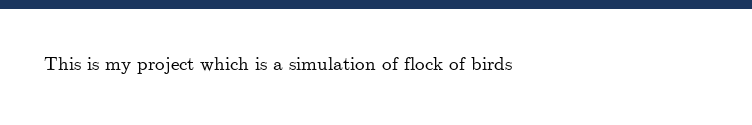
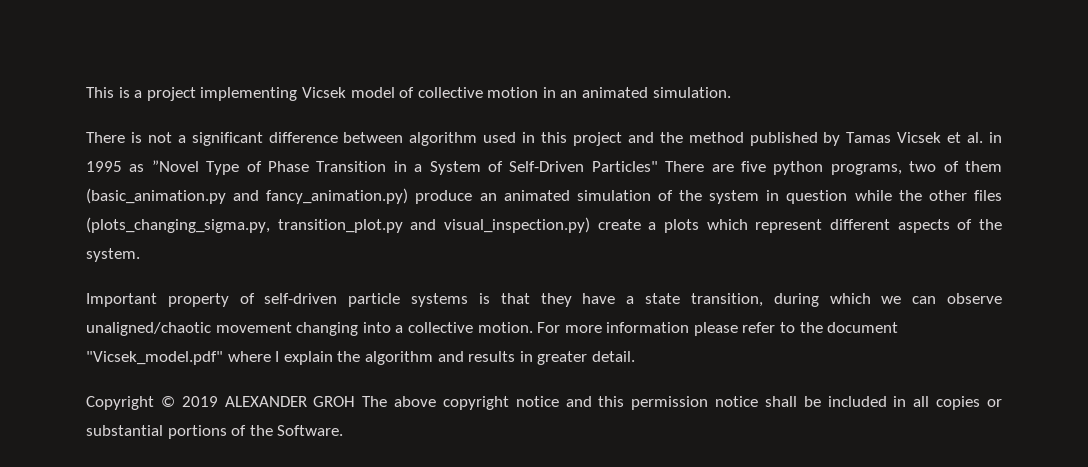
[105,57,512,74] my project which is a simulation of flock of birds -> [134,87,731,101] [86,132,1003,146] [86,160,1002,175] [86,188,1002,204] [86,217,1002,233] [86,248,140,262] [86,293,1003,307] [86,322,899,336] [86,351,635,365] [86,396,1003,410] [86,425,344,439] a project implementing Vicsek model of collective motion in an animated simulation. // There is not a significant difference between algorithm used in this project and the method published by Tamas Vicsek et al. in 1995 as ”Novel Type of Phase Transition in a System of Self-Driven Particles" There are five python programs, two of them (basic_animation.py and fancy_animation.py) produce an animated simulation of the system in question while the other files (plots_changing_sigma.py, transition_plot.py and visual_inspection.py) create a plots which represent different aspects of the system. // Important property of self-driven particle systems is that they have a state transition, during which we can observe unaligned/chaotic movement changing into a collective motion. For more information please refer to the document "Vicsek_model.pdf" where I explain the algorithm and results in greater detail. // Copyright © 2019 ALEXANDER GROH The above copyright notice and this permission notice shall be included in all copies or substantial portions of the Software.

